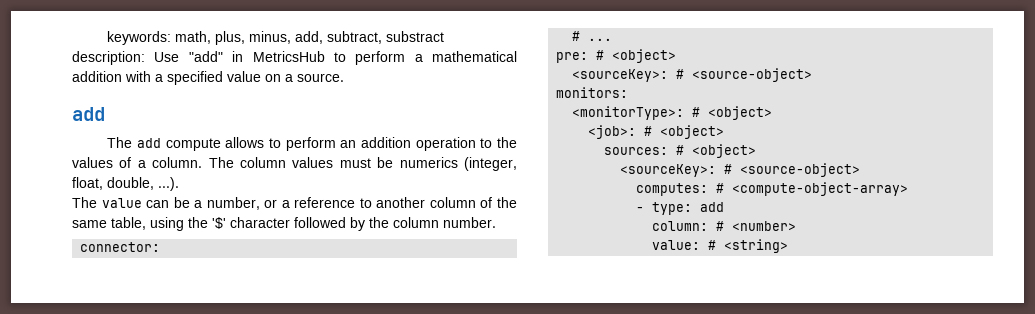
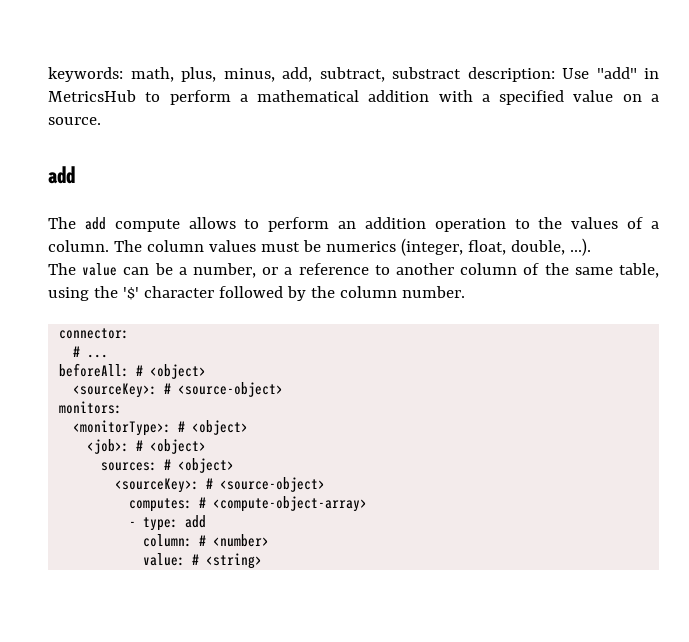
[556,52,589,63] pre: -> [59,363,130,377] beforeAll:

